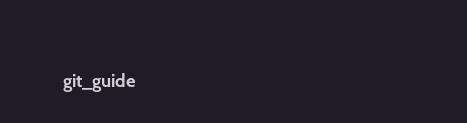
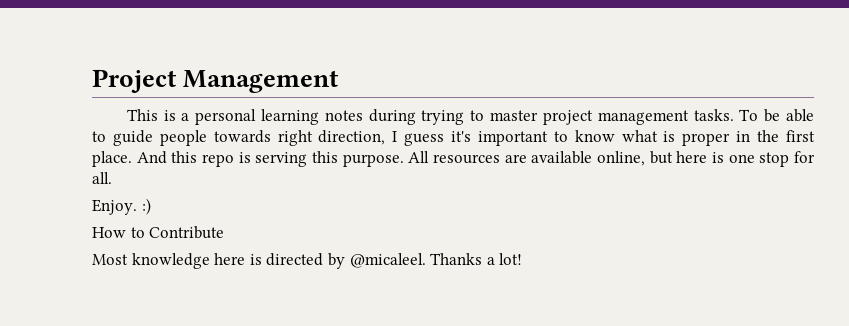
[63,73,136,92] git_guide -> [92,69,340,93] [126,109,814,125] [92,130,815,146] [92,151,815,167] [92,172,112,184] [92,198,151,215] [92,226,225,239] [92,253,523,269] Project Management // This is a personal learning notes during trying to master project management tasks. To be able to guide people towards right direction, I guess it's important to know what is proper in the first place. And this repo is serving this purpose. All resources are available online, but here is one stop for all. // Enjoy. :) // How to Contribute // Most knowledge here is directed by @micaleel. Thanks a lot!

